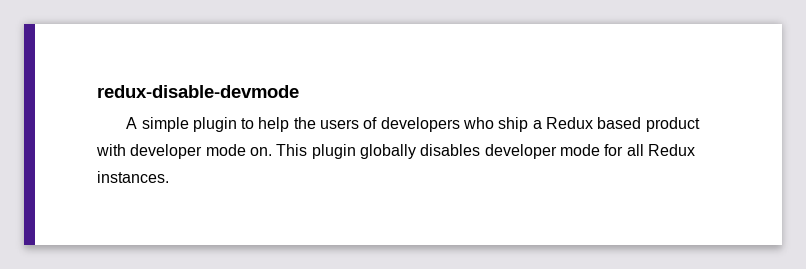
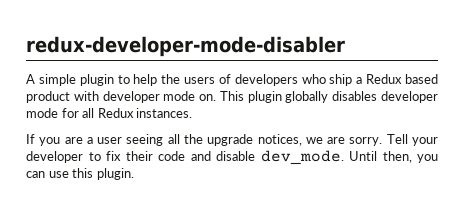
[97,85,299,98] redux-disable-devmode -> [26,36,345,57] redux-developer-mode-disabler
(169, 177) none -> [26,134,438,146] [26,150,438,165] [26,168,134,180] // If you are a user seeing all the upgrade notices, we are sorry. Tell your developer to fix their code and disable dev_mode. Until then, you can use this plugin.

